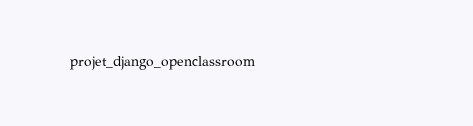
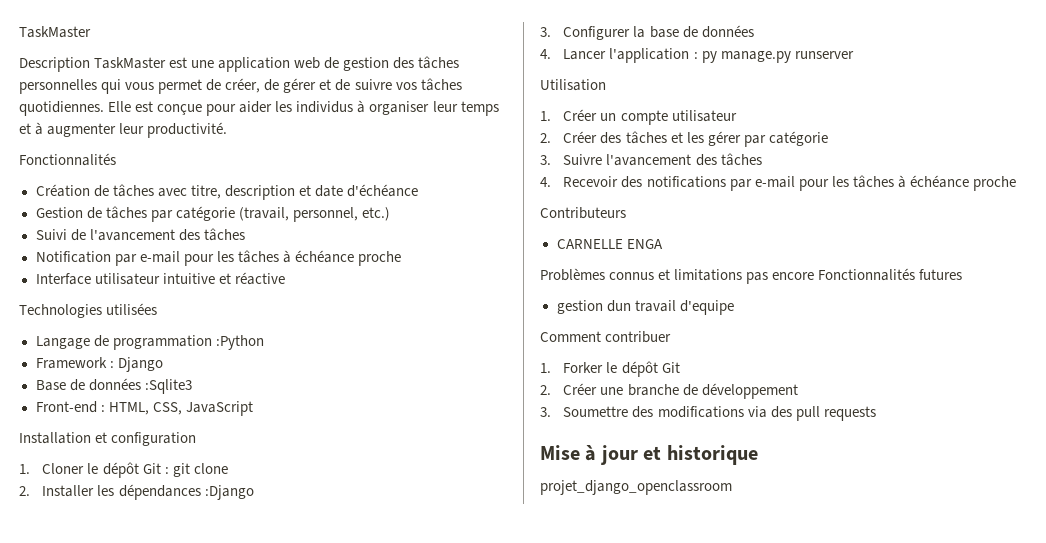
(70, 63) none -> [19,26,91,38] [19,56,460,72] [19,78,462,94] [19,100,499,116] [19,122,228,138] [19,153,116,166] [35,184,418,200] [35,206,390,222] [35,228,245,241] [35,250,401,266] [35,272,285,285] [19,303,158,318] [35,335,264,350] [35,357,163,372] [35,378,192,394] [35,401,253,416] [19,432,197,446] [19,462,228,478] [19,484,254,500] [540,25,754,40] [540,48,854,63] [540,79,606,91] [540,109,737,125] [540,131,828,147] [540,153,762,166] [540,175,1016,191] [540,207,626,219] [556,239,663,249] [540,268,963,284] [556,300,734,315] [540,331,672,343] [540,361,680,377] [540,383,798,399] [540,406,876,421] [540,445,758,465] TaskMaster // Description TaskMaster est une application web de gestion des tâches personnelles qui vous permet de créer, de gérer et de suivre vos tâches quotidiennes. Elle est conçue pour aider les individus à organiser leur temps et à augmenter leur productivité. // Fonctionnalités // Création de tâches avec titre, description et date d'échéance // Gestion de tâches par catégorie (travail, personnel, etc.) // Suivi de l'avancement des tâches // Notification par e-mail pour les tâches à échéance proche // Interface utilisateur intuitive et réactive // Technologies utilisées // Langage de programmation :Python // Framework : Django // Base de données :Sqlite3 // Front-end : HTML, CSS, JavaScript // Installation et configuration // 1. Cloner le dépôt Git : git clone // 2. Installer les dépendances :Django // 3. Configurer la base de données // 4. Lancer l'application : py manage.py runserver // Utilisation // 1. Créer un compte utilisateur // 2. Créer des tâches et les gérer par catégorie // 3. Suivre l'avancement des tâches // 4. Recevoir des notifications par e-mail pour les tâches à échéance proche // Contributeurs // CARNELLE ENGA // Problèmes connus et limitations pas encore Fonctionnalités futures // gestion dun travail d'equipe // Comment contribuer // 1. Forker le dépôt Git // 2. Créer une branche de développement // 3. Soumettre des modifications via des pull requests // Mise à jour et historique //

